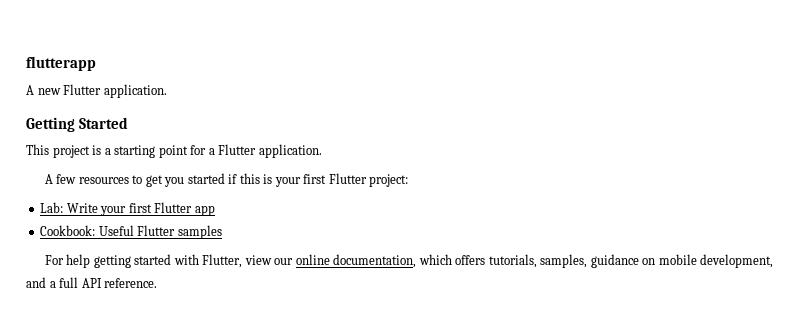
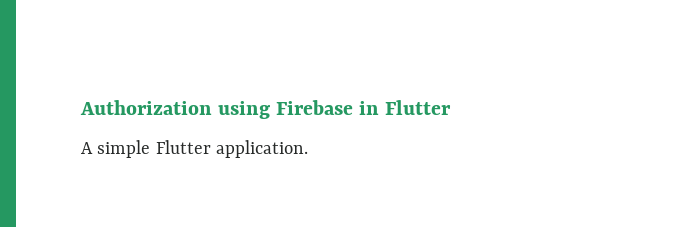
[26,56,96,71] [26,84,167,98] [26,117,128,132] [26,144,322,158] [44,173,409,187] [40,202,215,216] [40,225,222,239] [44,254,774,268] [26,277,158,288] flutterapp // A new Flutter application. // Getting Started // This project is a starting point for a Flutter application. // A few resources to get you started if this is your first Flutter project: // Lab: Write your first Flutter app // Cookbook: Useful Flutter samples // For help getting started with Flutter, view our online documentation, which offers tutorials, samples, guidance on mobile development, and a full API reference. -> [80,100,452,119] [81,140,308,158] Authorization using Firebase in Flutter // A simple Flutter application.

